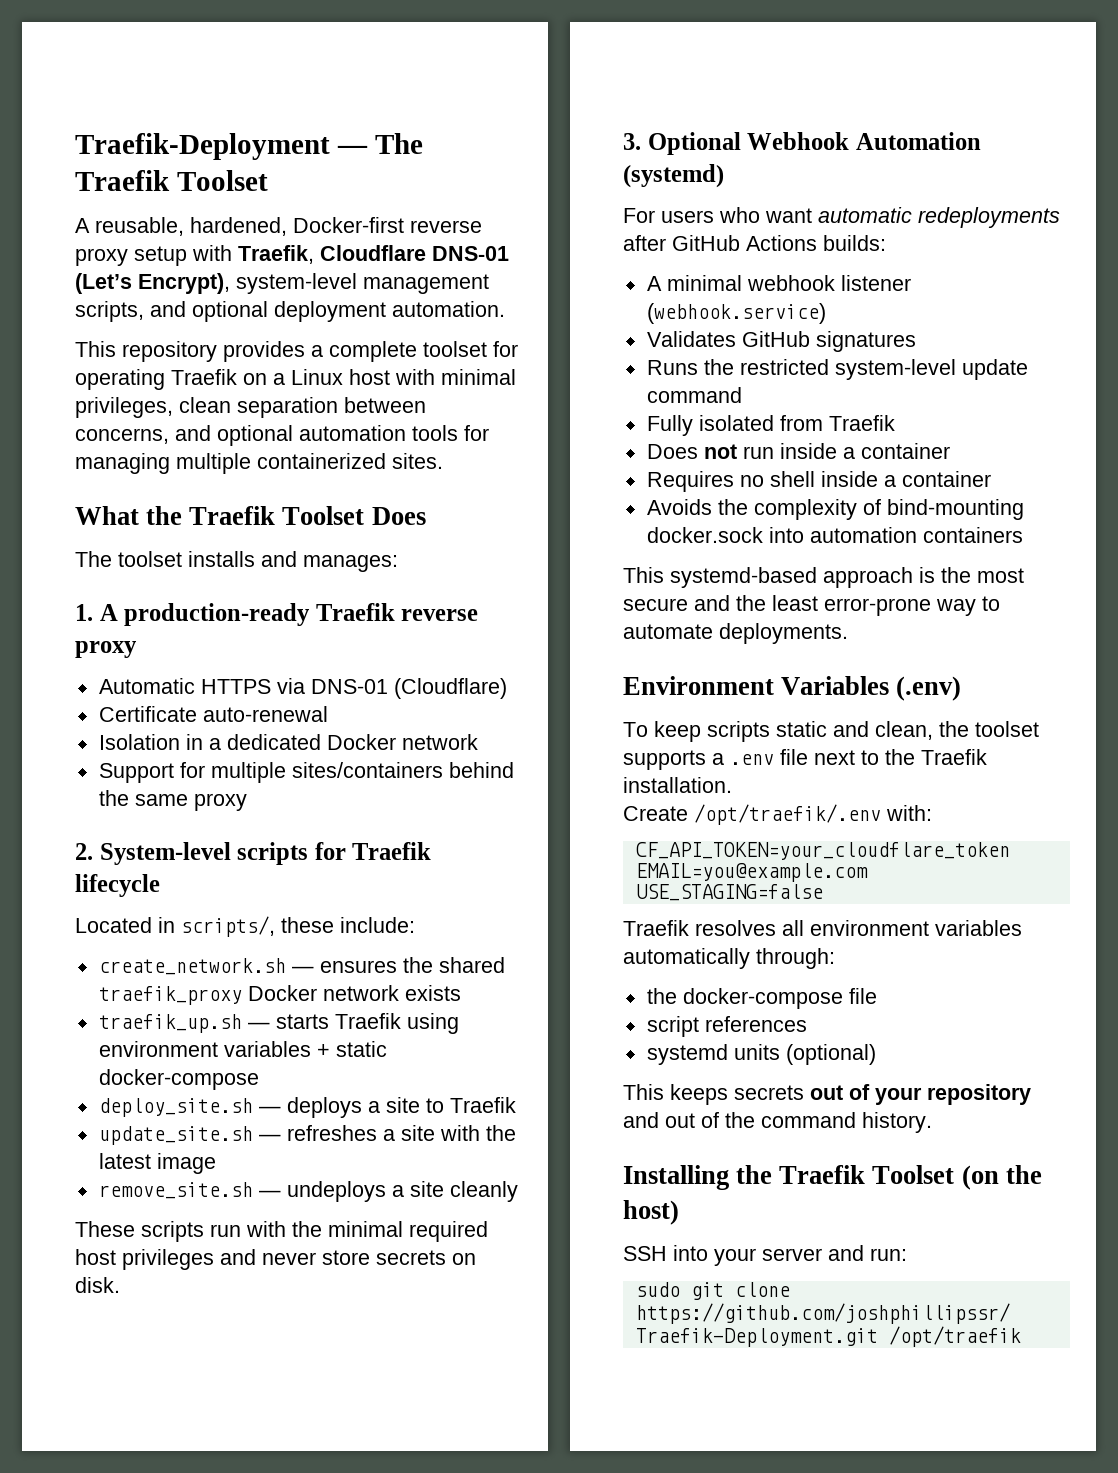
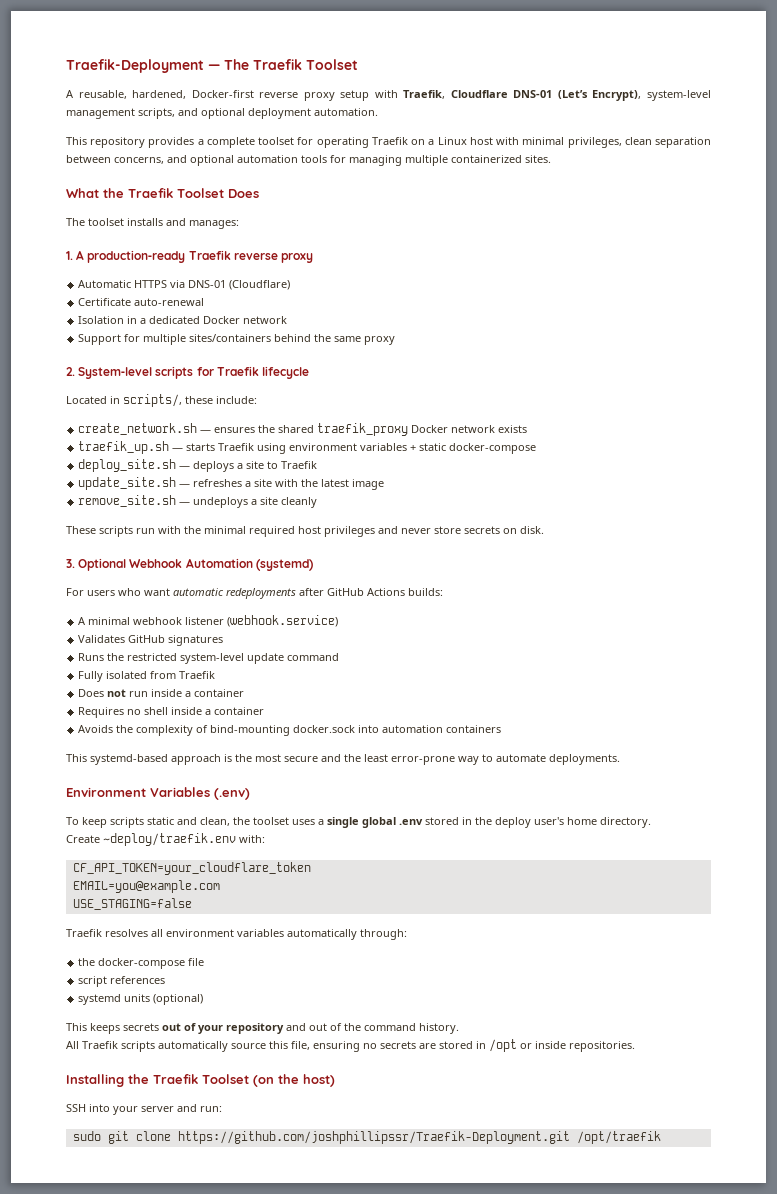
[623,749,987,770] [623,777,732,793] supports a .env file next to the Traefik installation. -> [292,817,651,828] uses a single global .env stored in the deploy user's home directory.
[694,804,881,825] /opt/traefik/.env -> [103,833,236,846] ~deploy/traefik.env
(932, 1122) none -> [66,1039,635,1052] // All Traefik scripts automatically source this file, ensuring no secrets are stored in /opt or inside repositories.

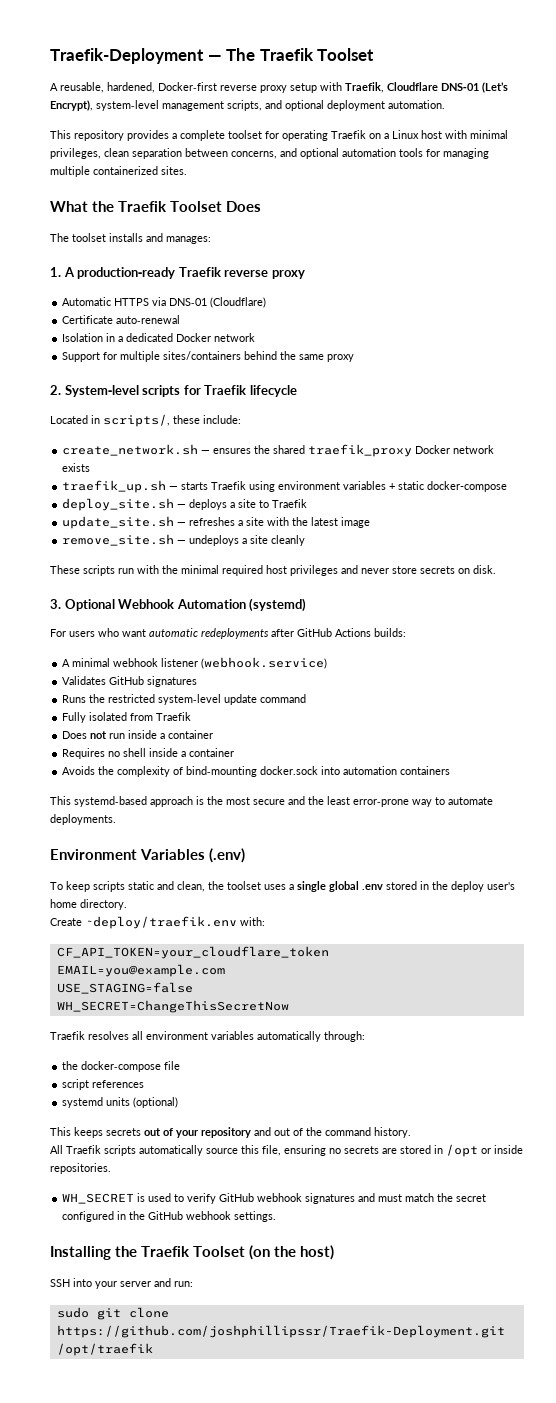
(192, 904) none -> [56,1000,289,1013] // WH_SECRET=ChangeThisSecretNow
(635, 1046) none -> [62,1193,487,1204] [62,1211,277,1222] // WH_SECRET is used to verify GitHub webhook signatures and must match the secret configured in the GitHub webhook settings.

